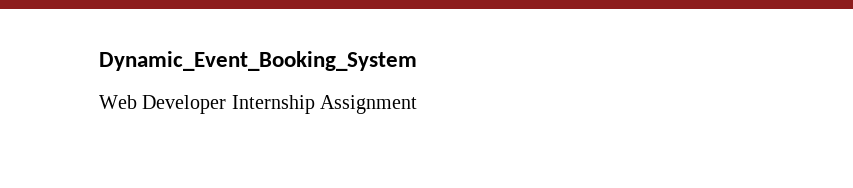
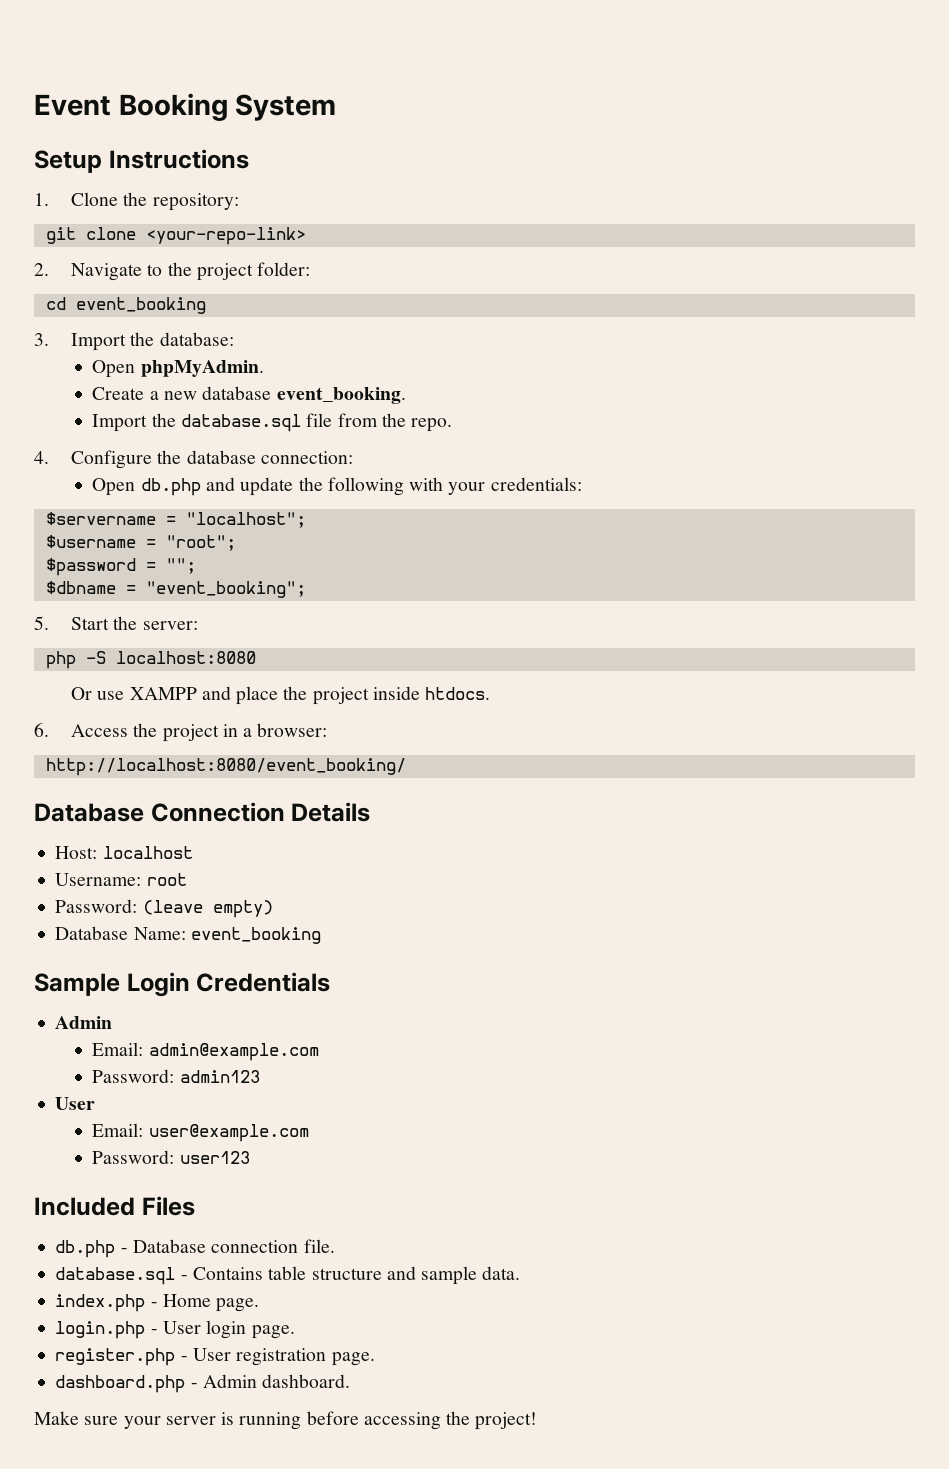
[99,51,417,71] [99,95,418,114] Dynamic_Event_Booking_System // Web Developer Internship Assignment -> [34,93,337,121] [34,149,249,173] [34,192,239,211] [45,227,306,245] [34,262,311,281] [45,297,206,314] [34,332,234,351] [92,360,264,378] [92,386,406,404] [92,413,453,432] [34,450,353,469] [92,477,582,496] [45,512,306,528] [45,535,236,551] [45,558,196,576] [45,581,306,598] [34,616,198,630] [45,651,256,669] [71,686,491,705] [34,723,328,742] [45,758,406,776] [34,802,371,822] [55,846,193,859] [55,873,187,886] [55,899,273,918] [55,926,321,944] [34,972,331,997] [55,1016,113,1029] [92,1042,319,1061] [92,1069,260,1083] [55,1097,96,1110] [92,1123,309,1142] [92,1150,250,1164] [34,1196,195,1216] [55,1239,335,1258] [55,1266,521,1285] [55,1294,260,1312] [55,1320,295,1339] [55,1348,375,1366] [55,1374,351,1393] [34,1411,538,1430] Event Booking System // Setup Instructions // 1. Clone the repository: // git clone <your-repo-link> // 2. Navigate to the project folder: // cd event_booking // 3. Import the database: // Open phpMyAdmin. // Create a new database event_booking. // Import the database.sql file from the repo. // 4. Configure the database connection: // Open db.php and update the following with your credentials: // $servername = "localhost"; // $username = "root"; // $password = ""; // $dbname = "event_booking"; // 5. Start the server: // php -S localhost:8080 // Or use XAMPP and place the project inside htdocs. // 6. Access the project in a browser: // http://localhost:8080/event_booking/ // Database Connection Details // Host: localhost // Username: root // Password: (leave empty) // Database Name: event_booking // Sample Login Credentials // Admin // Email: admin@example.com // Password: admin123 // User // Email: user@example.com // Password: user123 // Included Files // db.php - Database connection file. // database.sql - Contains table structure and sample data. // index.php - Home page. // login.php - User login page. // register.php - User registration page. // dashboard.php - Admin dashboard. // Make sure your server is running before accessing the project!

